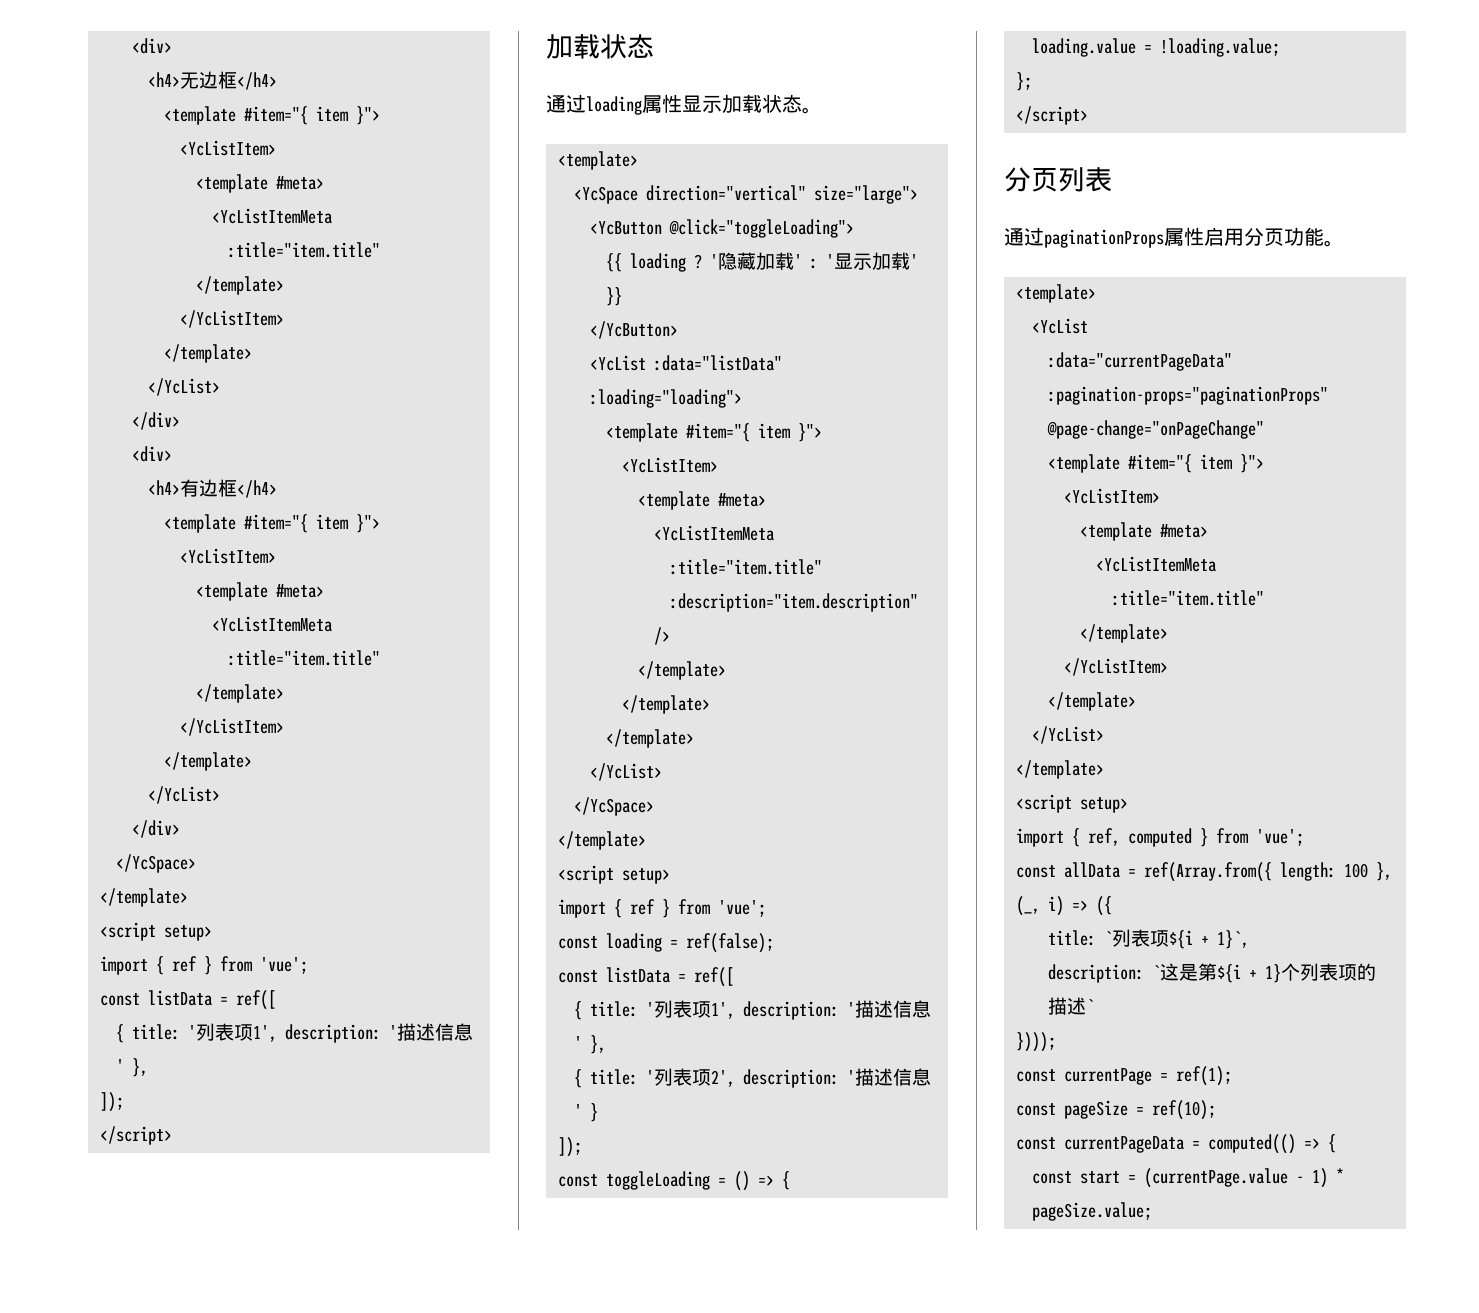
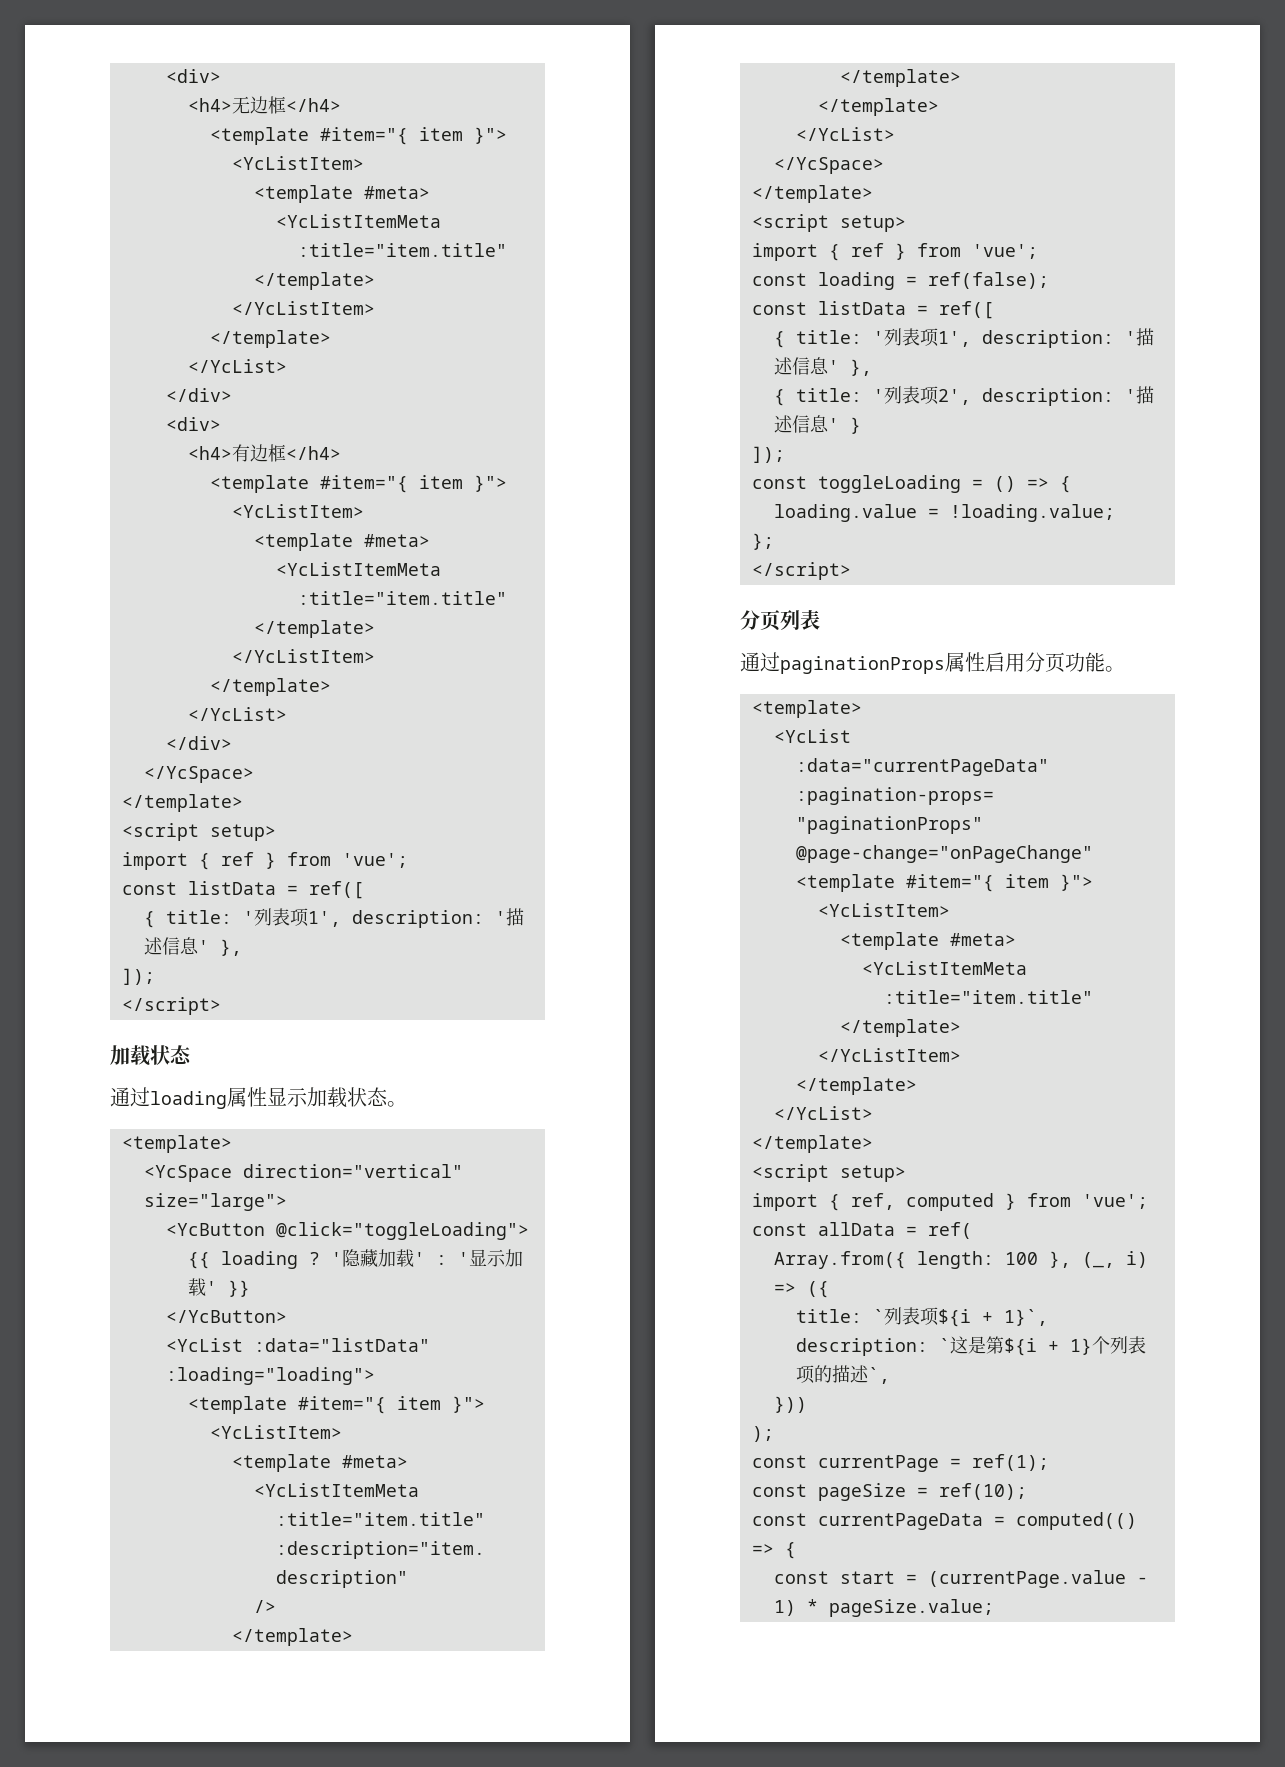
[1144,862,1272,882] ref(Array.from({ -> [928,1222,972,1239] [774,1251,906,1269] ref( // Array.from({
[1086,999,1094,1013] [1016,1032,1056,1052] ` // }))); -> [868,1367,890,1384] [774,1396,807,1413] [752,1426,774,1442] `, // })) // );

